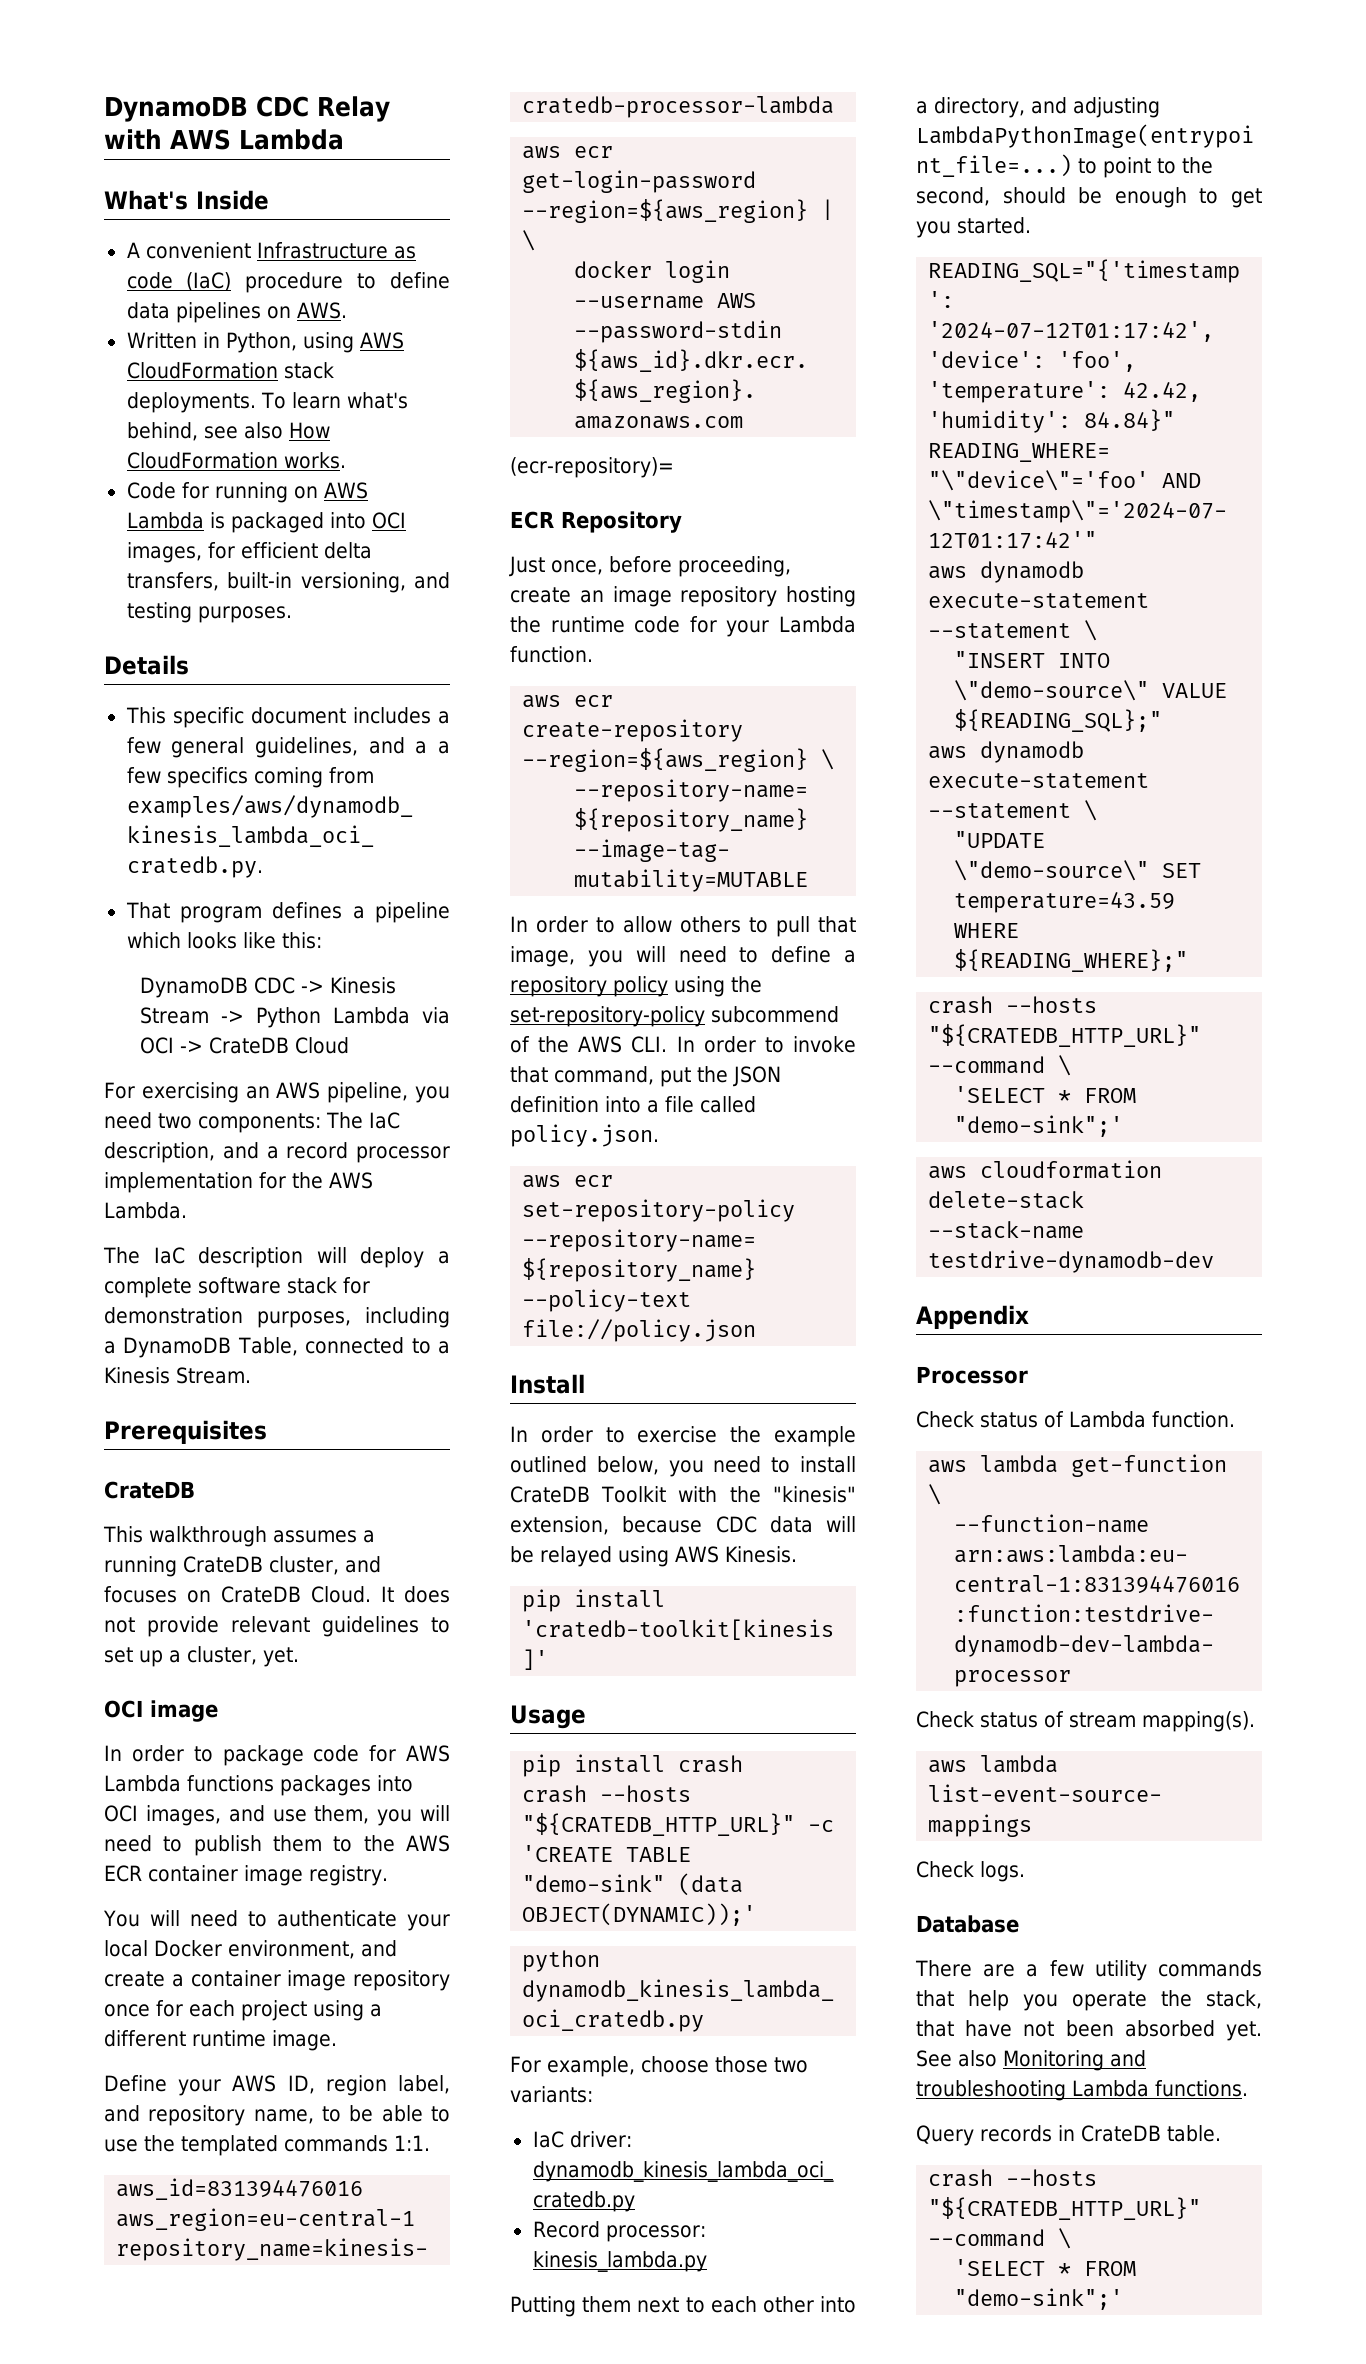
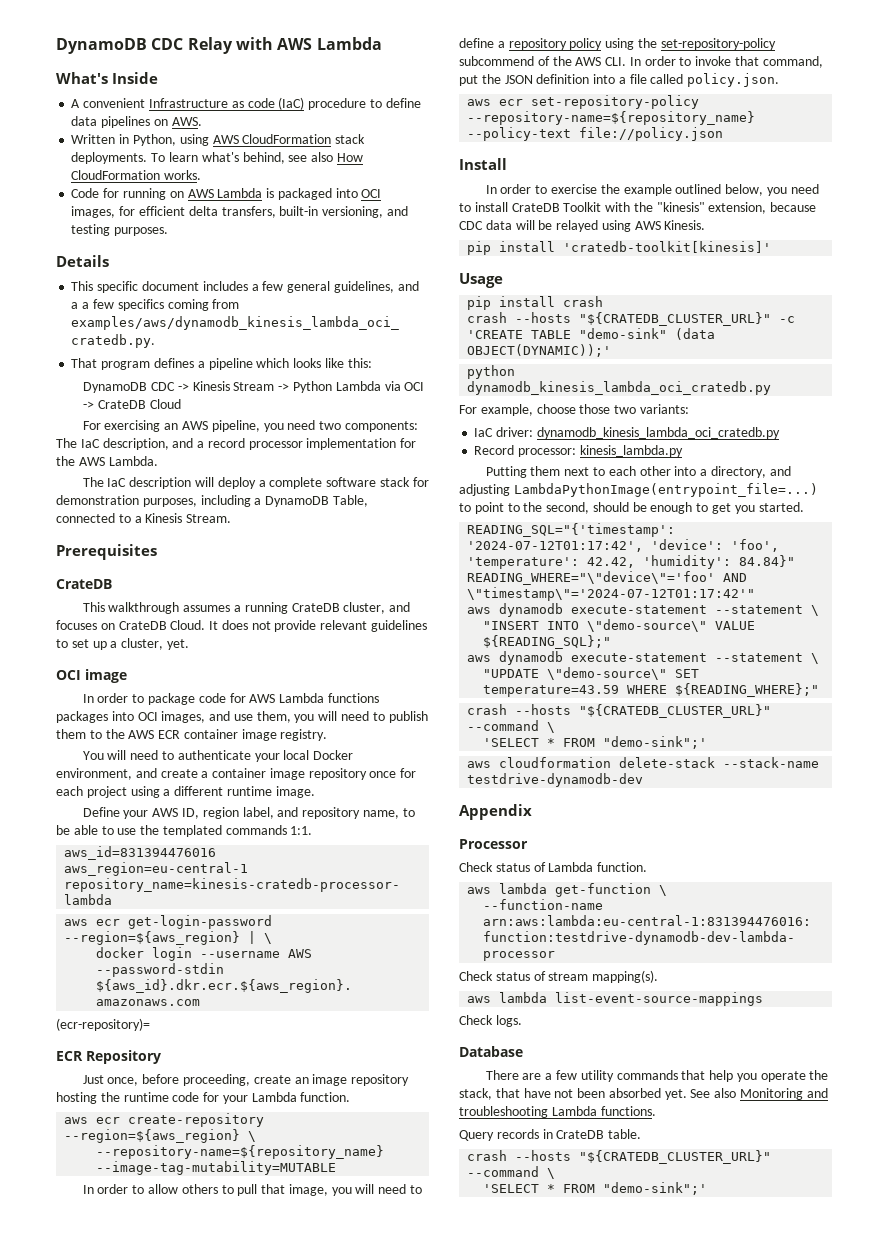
[522,1813,796,1836] "${CRATEDB_HTTP_URL}" -> [579,312,772,326] "${CRATEDB_CLUSTER_URL}"
[928,1024,1202,1047] "${CRATEDB_HTTP_URL}" -> [579,704,772,718] "${CRATEDB_CLUSTER_URL}"
[928,2197,1202,2220] "${CRATEDB_HTTP_URL}" -> [579,1150,772,1164] "${CRATEDB_CLUSTER_URL}"

